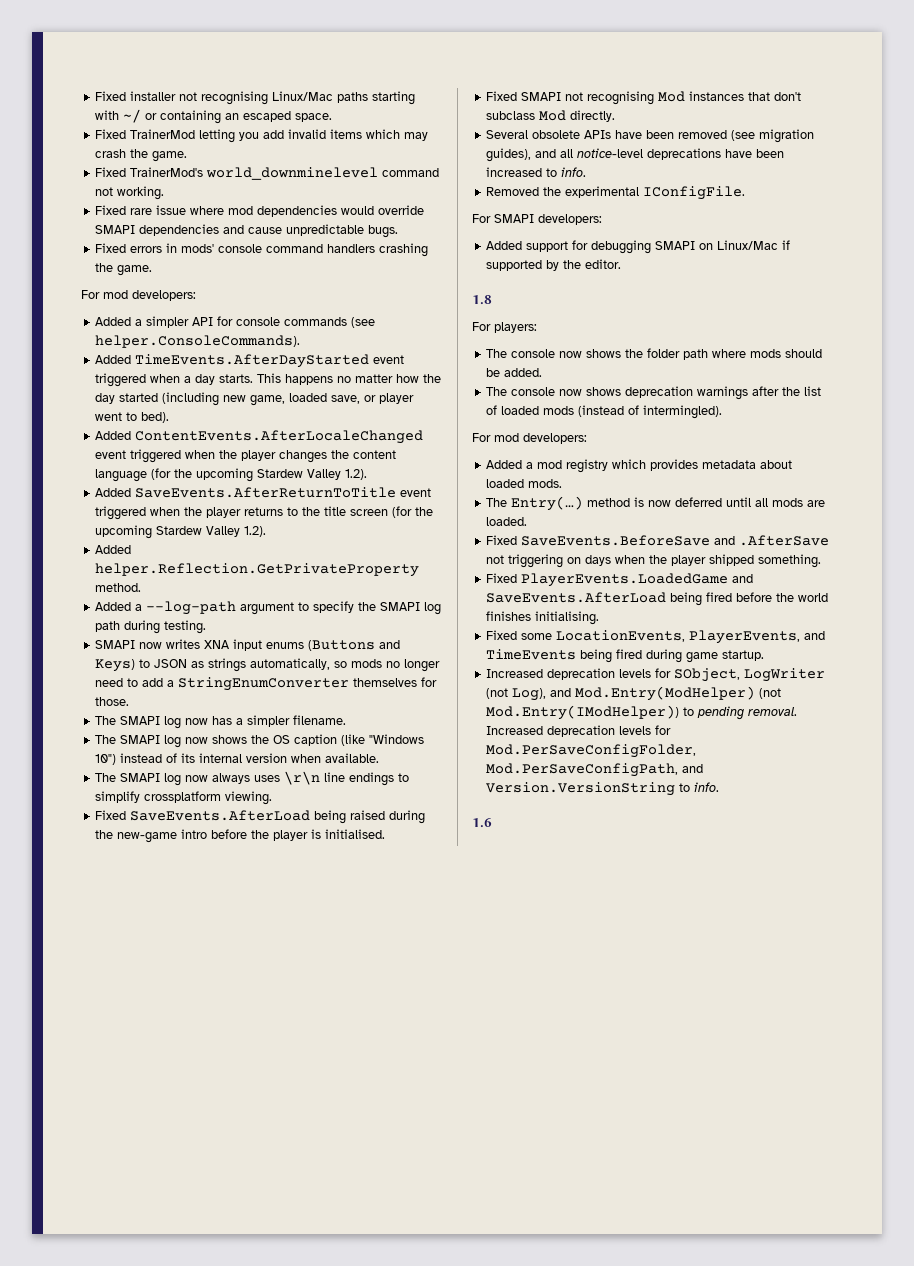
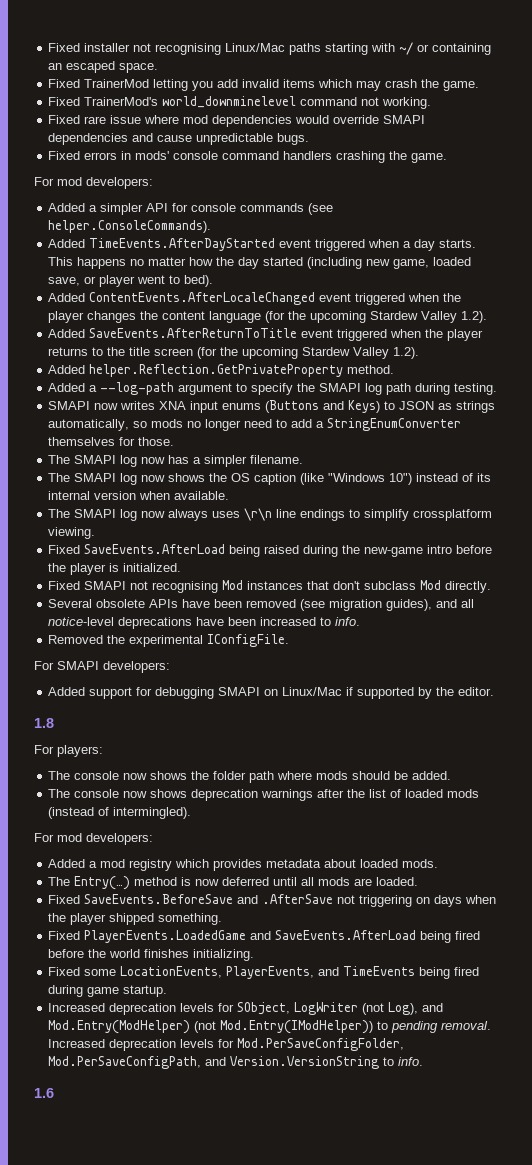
[325,829,386,839] initialised. -> [123,563,182,572] initialized.
[535,611,600,625] initialising. -> [193,949,255,961] initializing.

